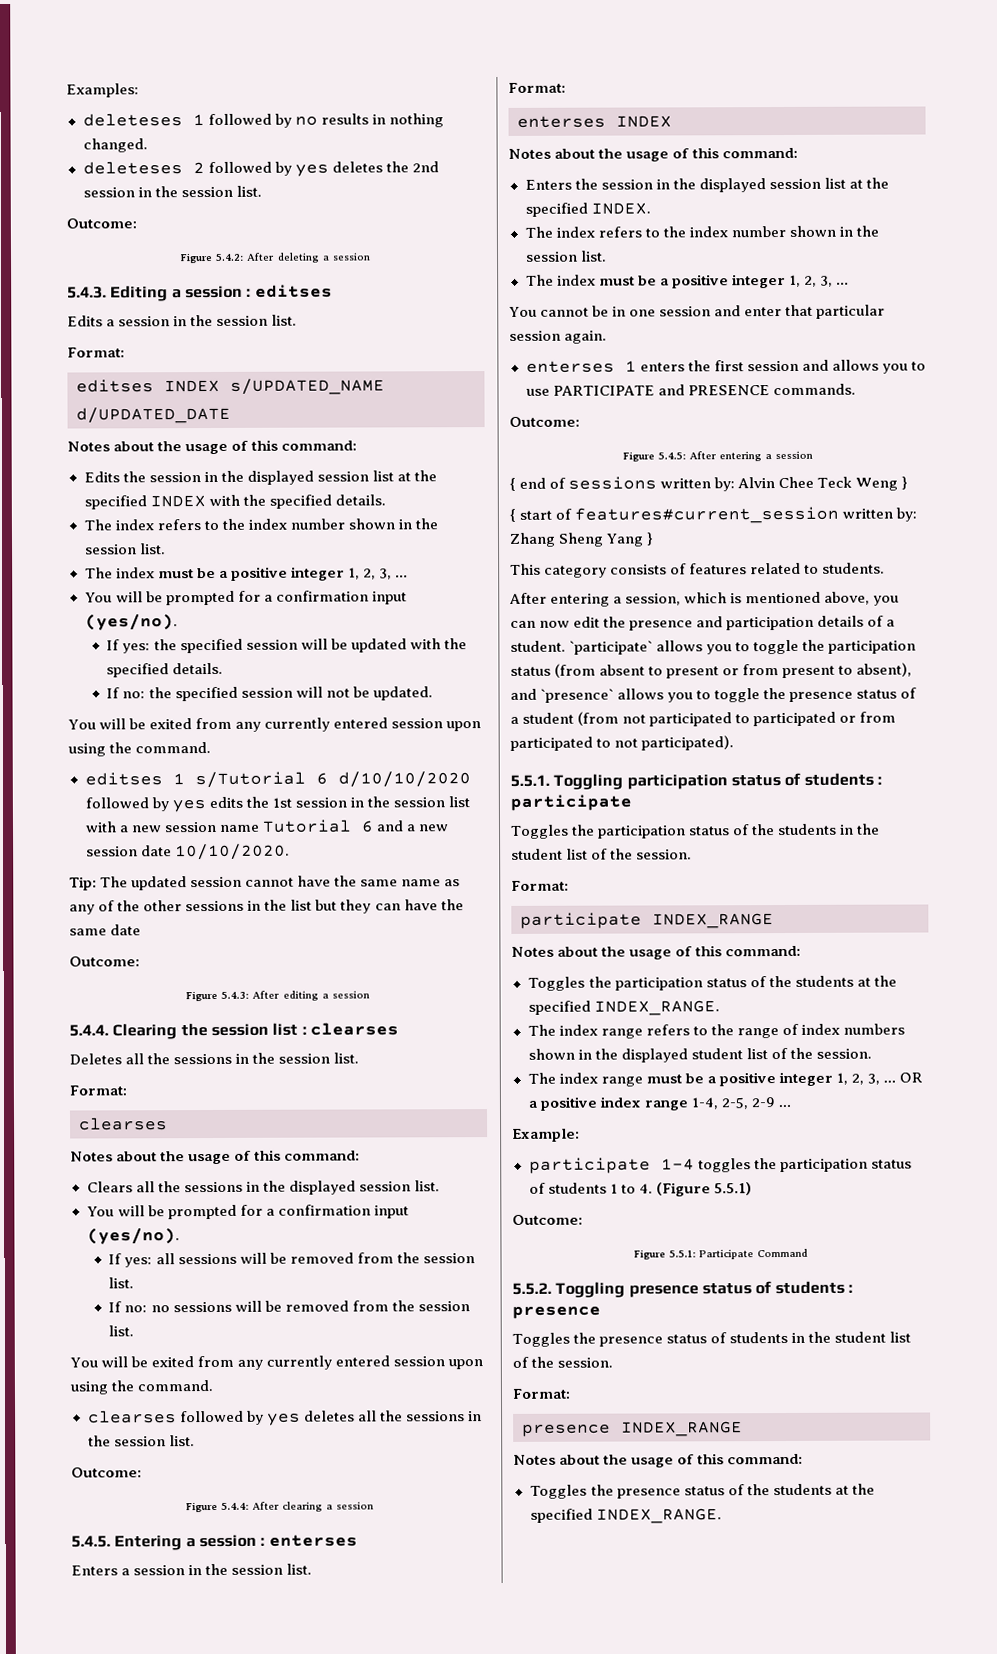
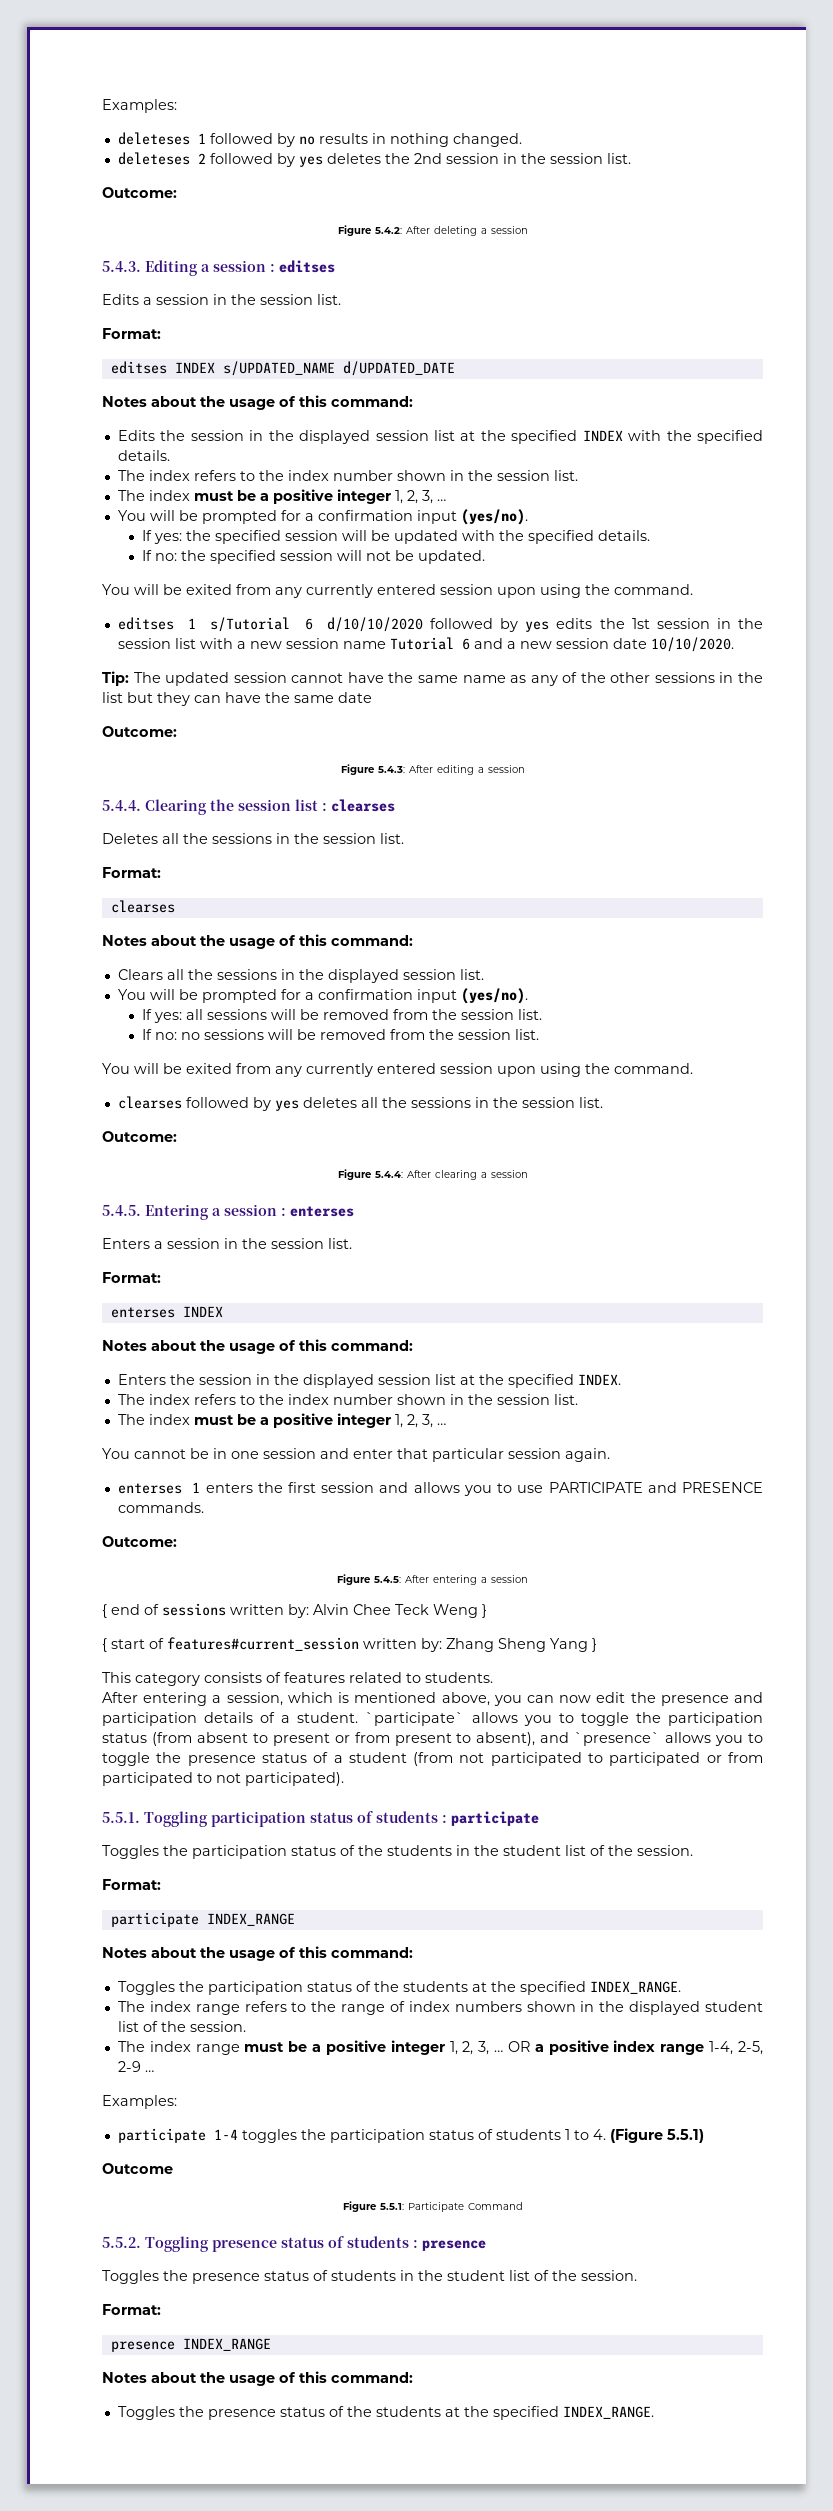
[512,1128,580,1142] Example: -> [102,2095,177,2109] Examples:
[512,1214,583,1225] Outcome: -> [102,2163,173,2174] Outcome

